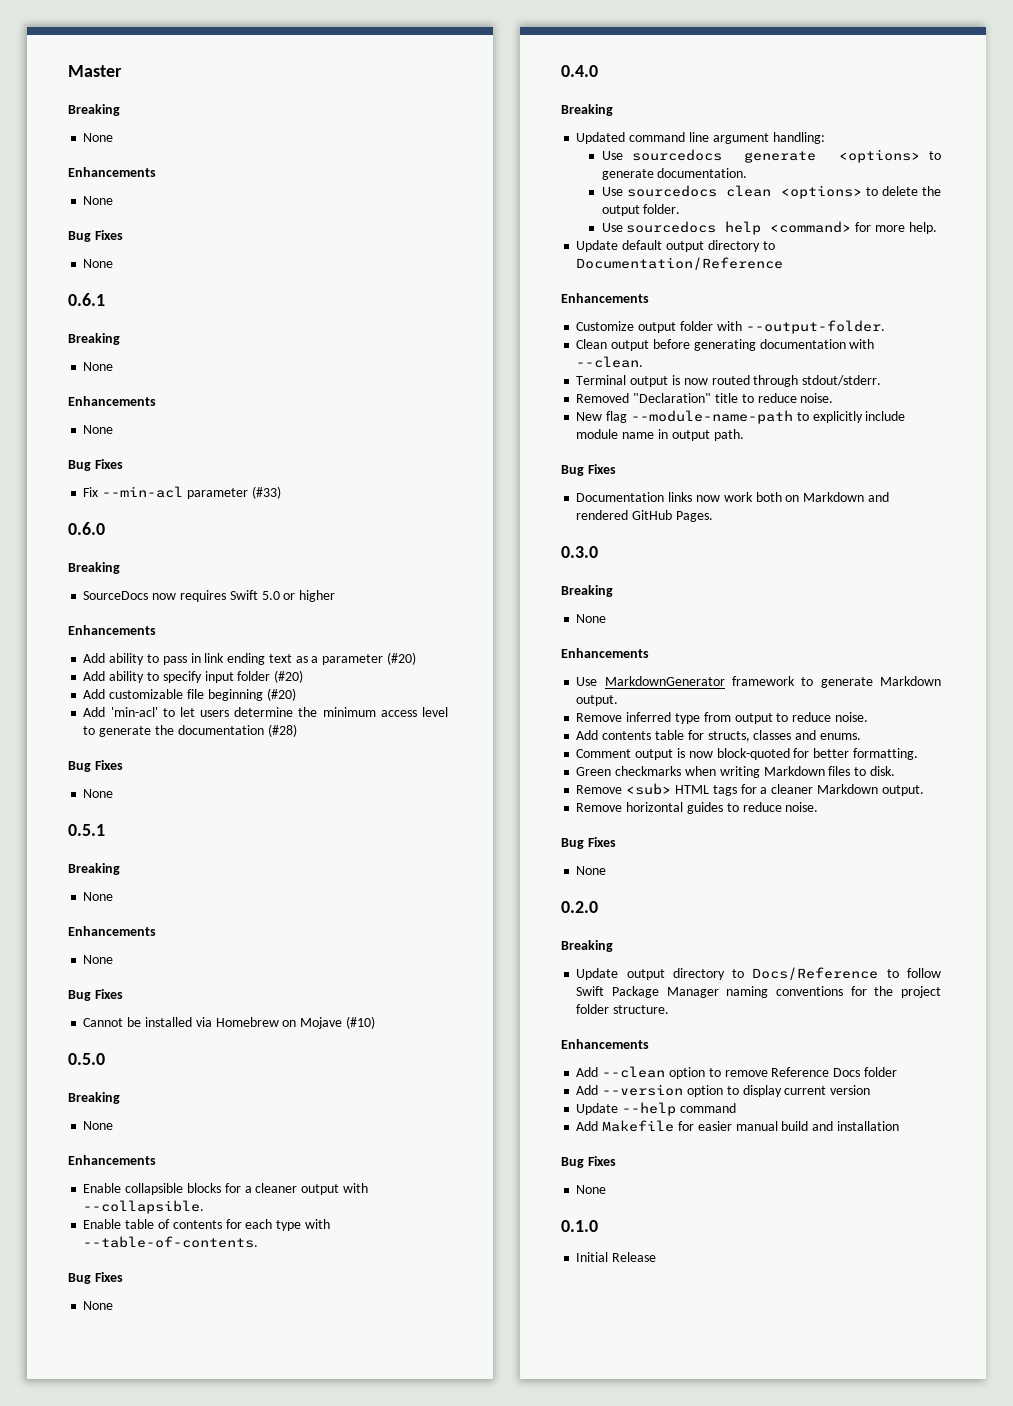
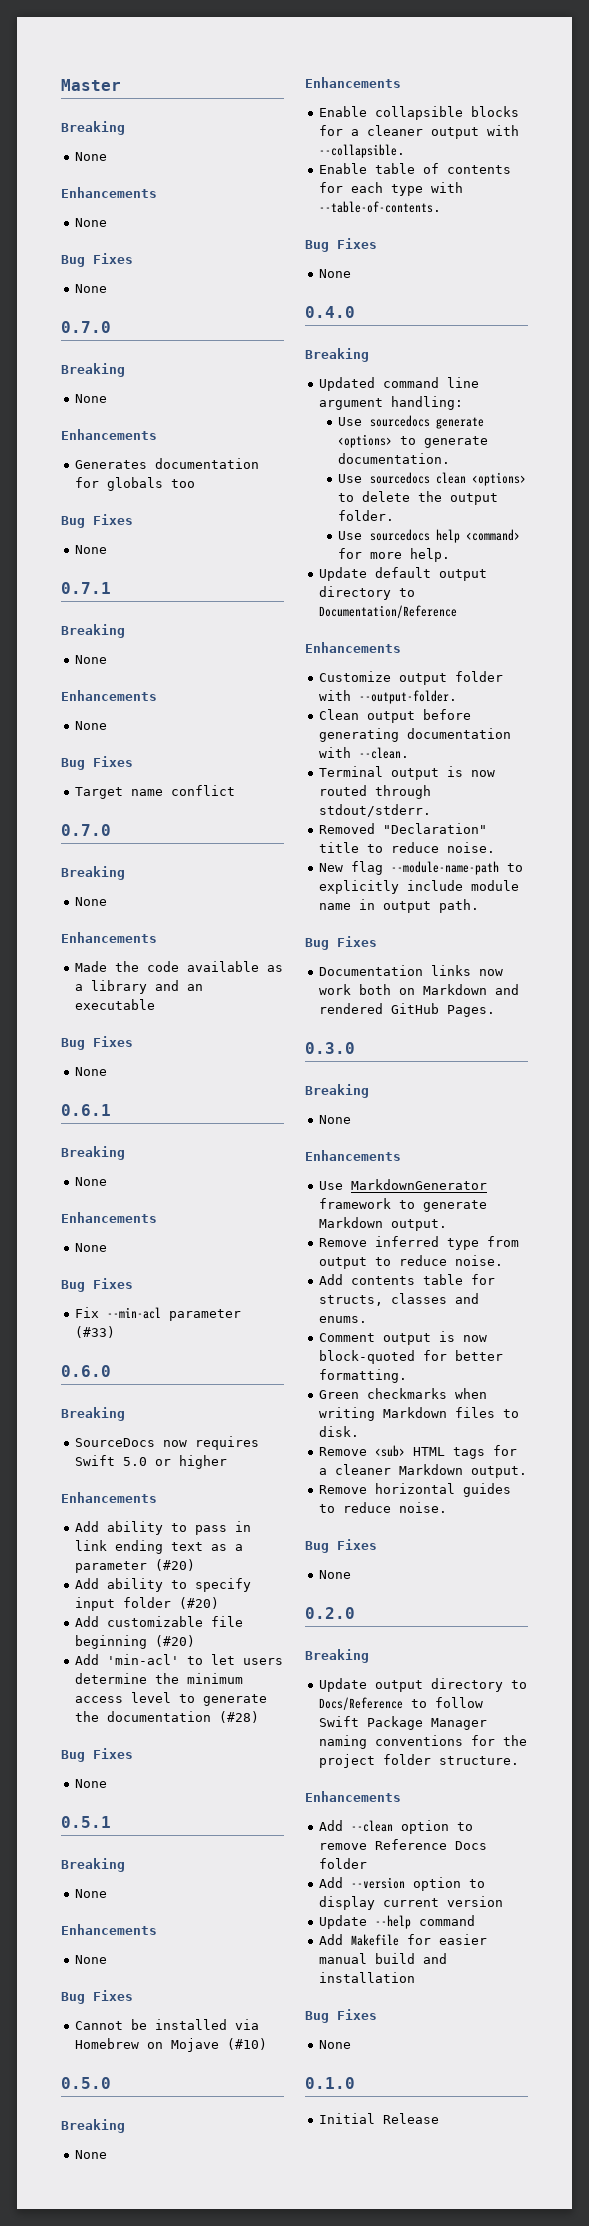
(114, 263) none -> [61,321,111,333] [61,363,125,377] [74,394,107,403] [61,429,157,440] [74,458,259,469] [74,477,195,491] [61,514,133,528] [74,545,107,554] [61,582,111,594] [61,624,125,638] [74,655,107,664] [61,690,157,701] [74,721,107,730] [61,756,133,770] [74,785,235,799] [61,824,111,836] [61,866,125,880] [74,897,107,906] [61,932,157,943] [74,961,283,972] [74,980,203,994] [74,999,155,1010] [61,1036,133,1050] [74,1067,107,1076] // 0.7.0 // Breaking // None // Enhancements // Generates documentation for globals too // Bug Fixes // None // 0.7.1 // Breaking // None // Enhancements // None // Bug Fixes // Target name conflict // 0.7.0 // Breaking // None // Enhancements // Made the code available as a library and an executable // Bug Fixes // None

